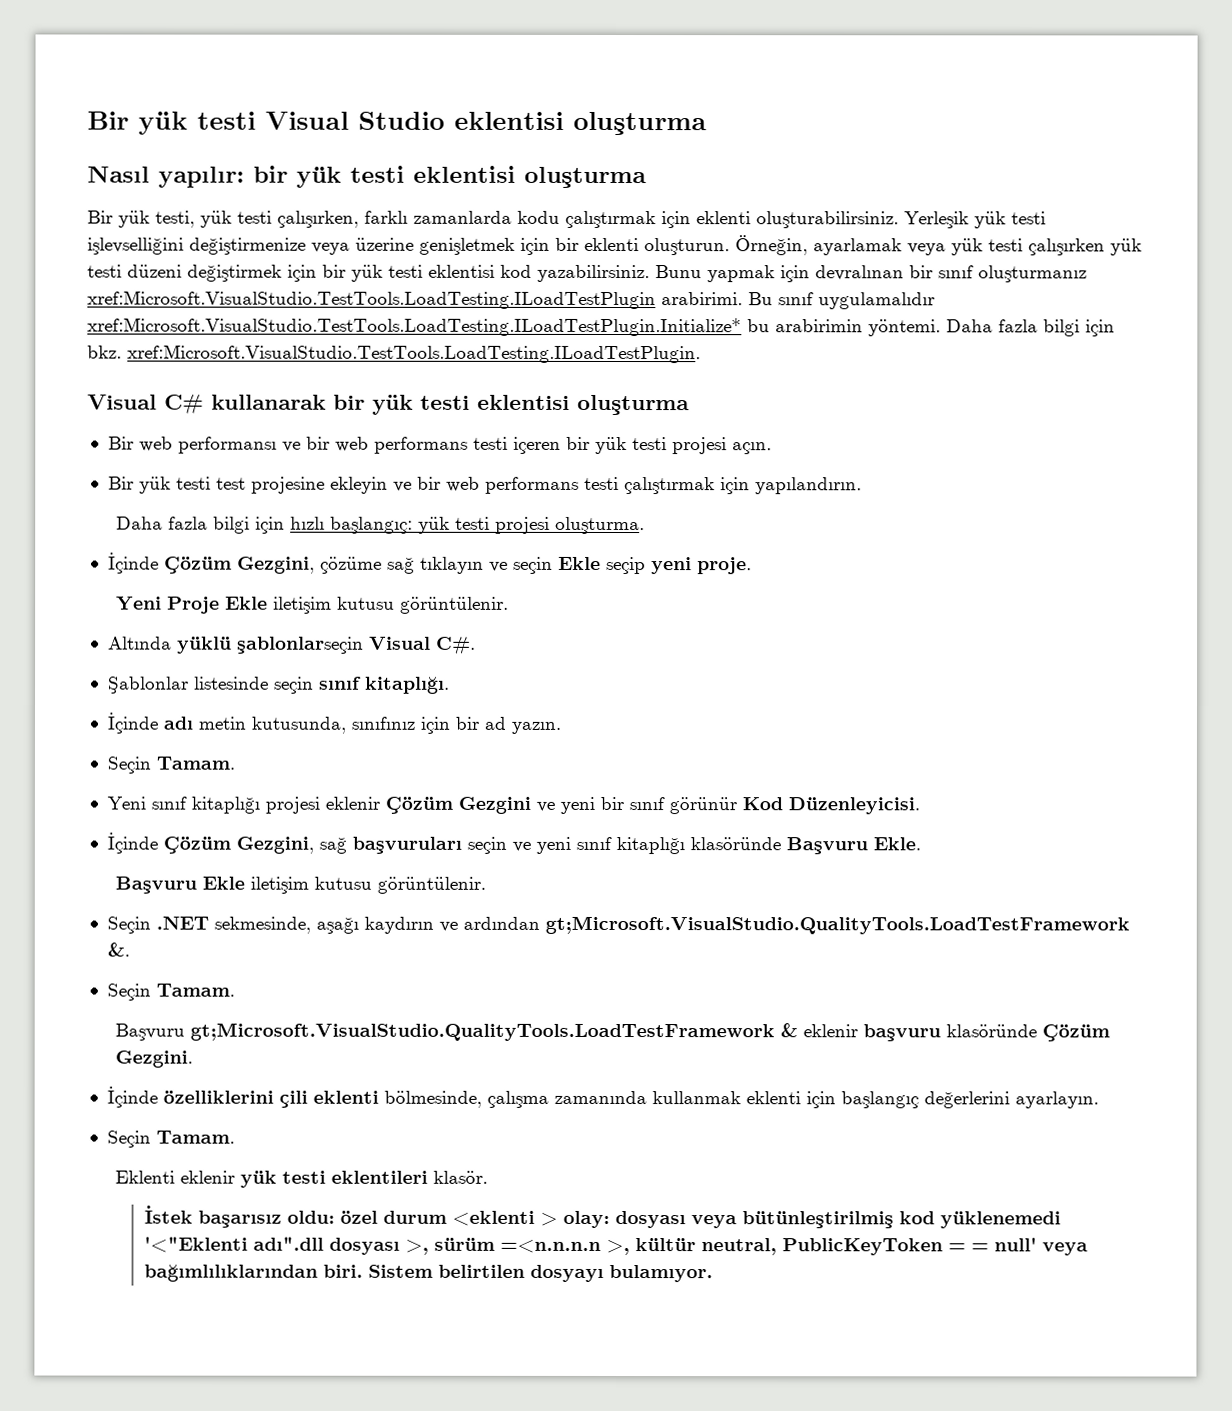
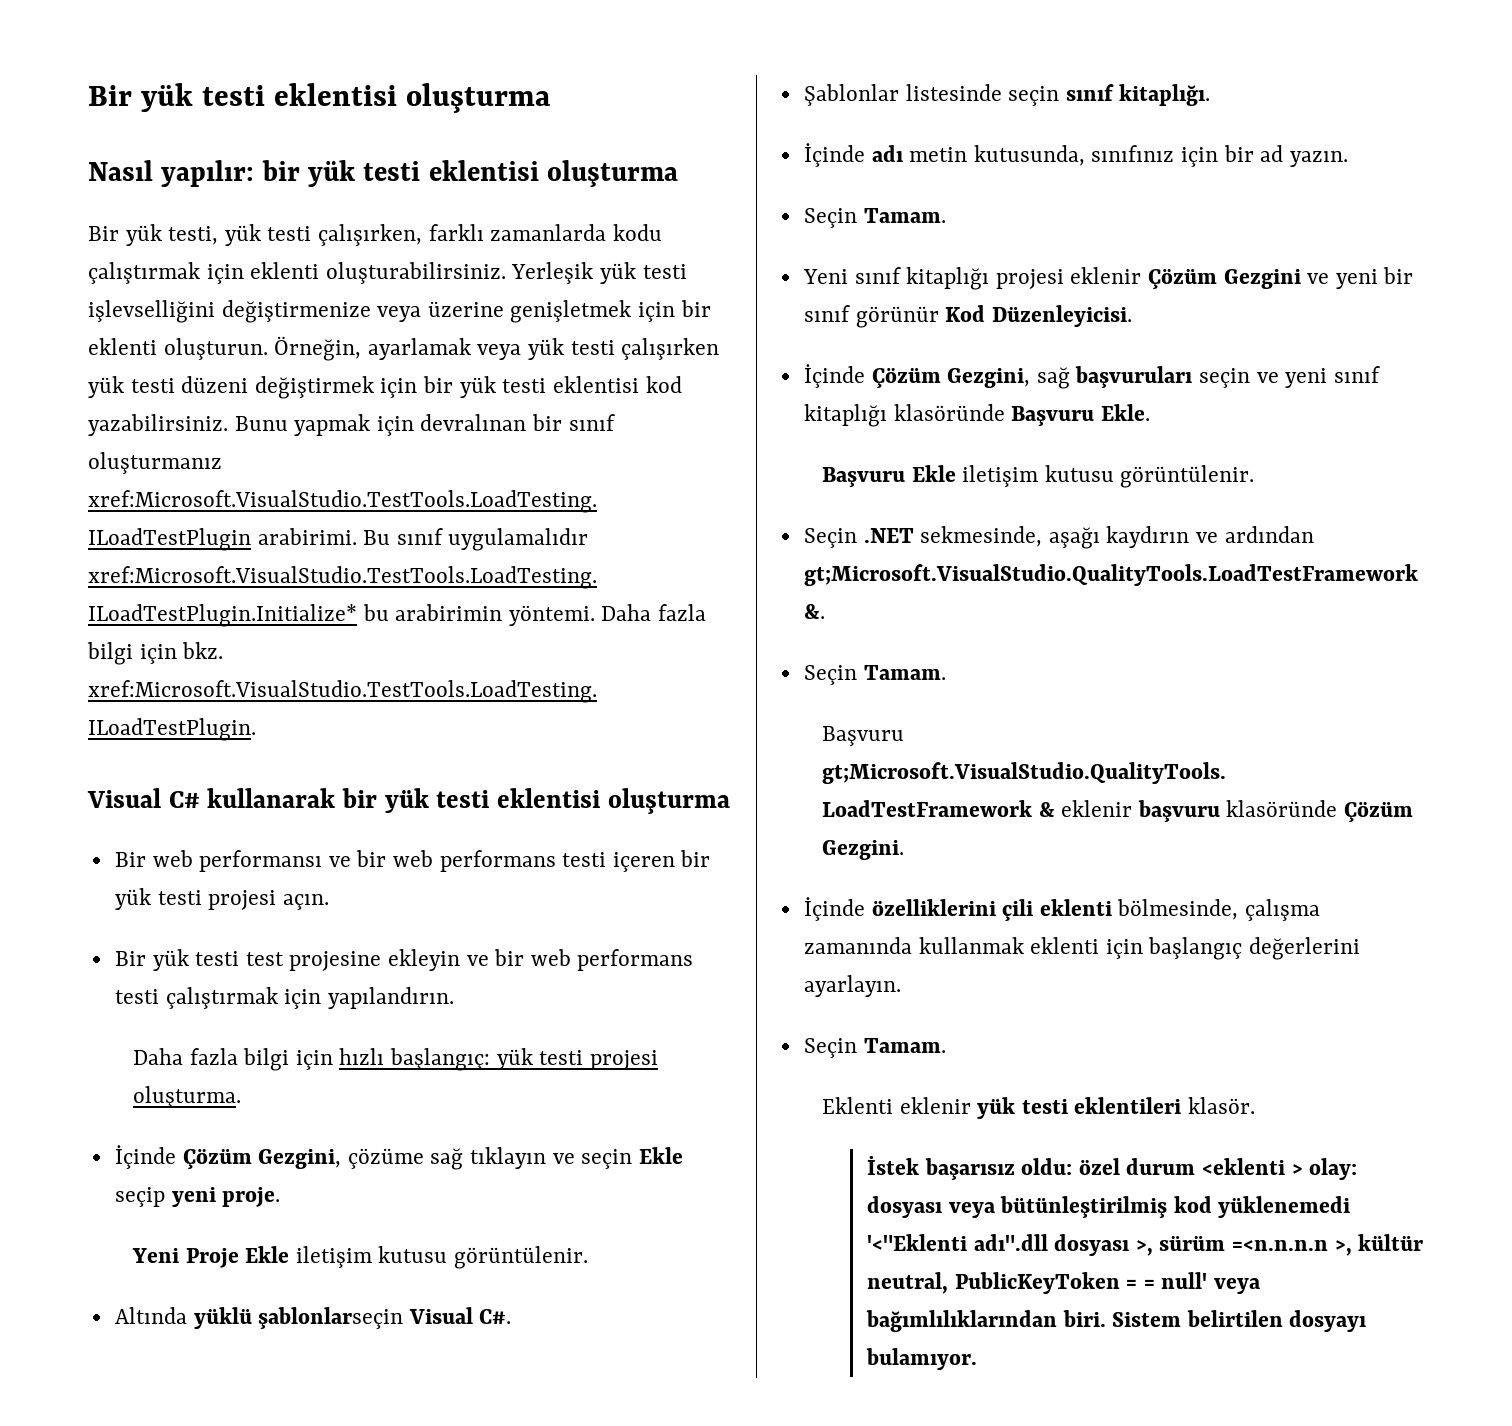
[87,111,445,135] Bir yük testi Visual Studio -> [88,83,266,112] Bir yük testi

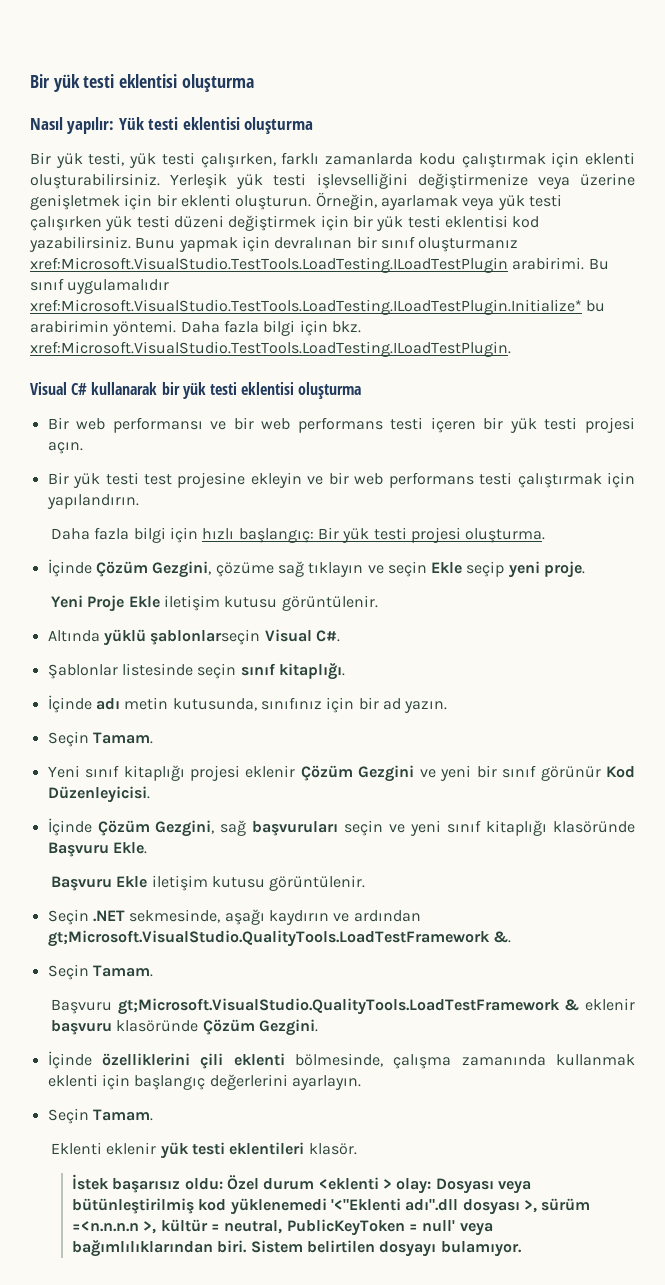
[261,160,356,187] bir yük -> [118,117,144,130] Yük
(491, 1059) none -> [317,527,339,539] Bir
[1078,1158,1120,1175] özel -> [226,1175,259,1190] Özel
[866,1196,942,1218] dosyası -> [435,1178,494,1194] Dosyası
(1424, 1242) none -> [210,1224,220,1231] =
[1143,1279,1155,1289] = -> (418, 1227) none

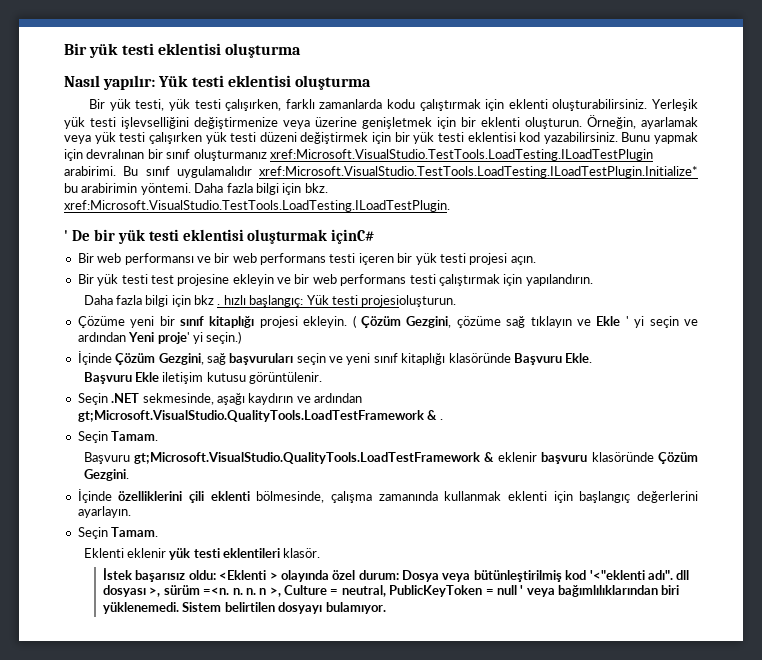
[30,382,362,399] Visual C# kullanarak bir yük testi eklentisi oluşturma -> [64,229,375,244] ' De bir yük testi eklentisi oluşturmak içinC#
[202,527,546,543] [47,559,92,577] hızlı başlangıç: Bir yük testi projesi oluşturma. // İçinde -> [194,295,457,307] [77,315,357,328] bkz . hızlı başlangıç: Yük testi projesioluşturun. // Çözüme yeni bir sınıf kitaplığı projesi ekleyin. (
[387,561,586,578] [50,595,378,612] [47,629,340,646] [47,663,345,680] [47,695,448,713] [47,731,153,747] [47,765,635,782] [47,786,150,803] seçin Ekle seçip yeni proje. // Yeni Proje Ekle iletişim kutusu görüntülenir. // Altında yüklü şablonlarseçin Visual C#. // Şablonlar listesinde seçin sınıf kitaplığı. // İçinde adı metin kutusunda, sınıfınız için bir ad yazın. // Seçin Tamam. // Yeni sınıf kitaplığı projesi eklenir Çözüm Gezgini ve yeni bir sınıf görünür Kod Düzenleyicisi. -> [596,316,699,328] [77,331,242,344] Ekle ' yi seçin ve ardından Yeni proje' yi seçin.)
[492,931,511,943] &. -> [427,410,443,420] & .
[226,1175,531,1194] [71,1198,591,1215] [71,1219,493,1236] [71,1240,248,1257] Özel durum <eklenti > olay: Dosyası veya bütünleştirilmiş kod yüklenemedi '<"Eklenti adı".dll dosyası >, sürüm =<n.n.n.n >, kültür = neutral, PublicKeyToken = null' veya bağımlılıklarından biri. -> [219,570,690,582] [103,585,680,597] [103,602,180,614] <Eklenti > olayında özel durum: Dosya veya bütünleştirilmiş kod '<"eklenti adı". dll dosyası >, sürüm =<n. n. n. n >, Culture = neutral, PublicKeyToken = null ' veya bağımlılıklarından biri yüklenemedi.

